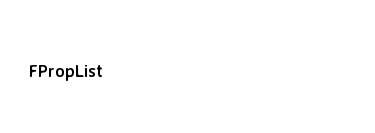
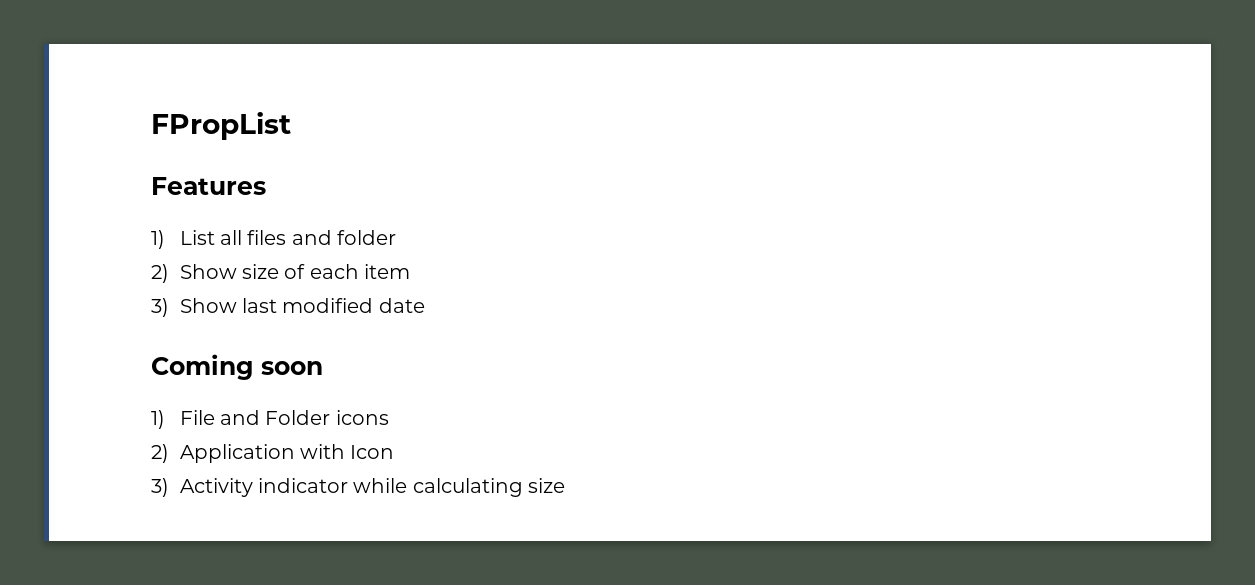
(103, 73) none -> [151,177,266,195] [151,230,397,249] [151,264,411,283] [151,298,425,317] [151,354,323,380] [151,410,389,429] [151,444,395,463] [151,478,566,497] // Features // 1) List all files and folder // 2) Show size of each item // 3) Show last modified date // Coming soon // 1) File and Folder icons // 2) Application with Icon // 3) Activity indicator while calculating size

